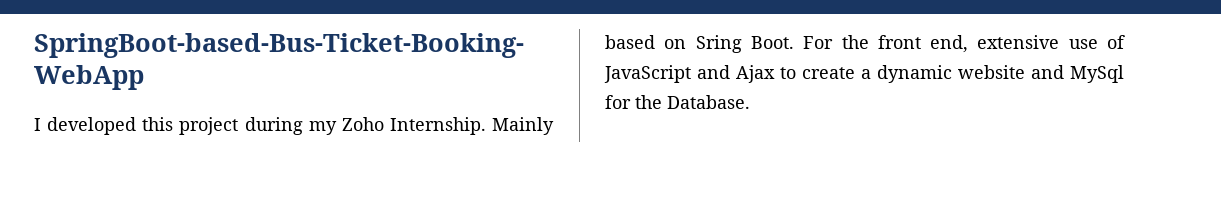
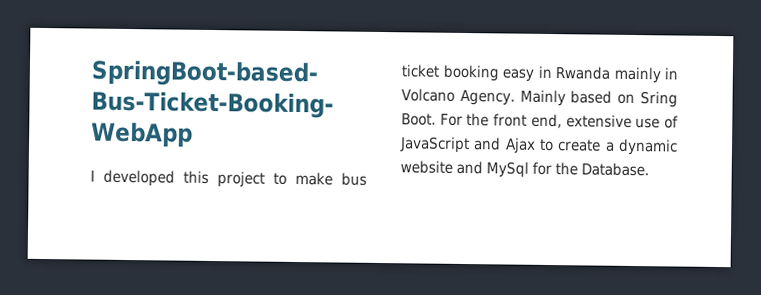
[244,117,486,135] during my Zoho Internship. -> [273,171,367,186] [401,64,678,84] [401,88,515,106] to make bus ticket booking easy in Rwanda mainly in Volcano Agency.

